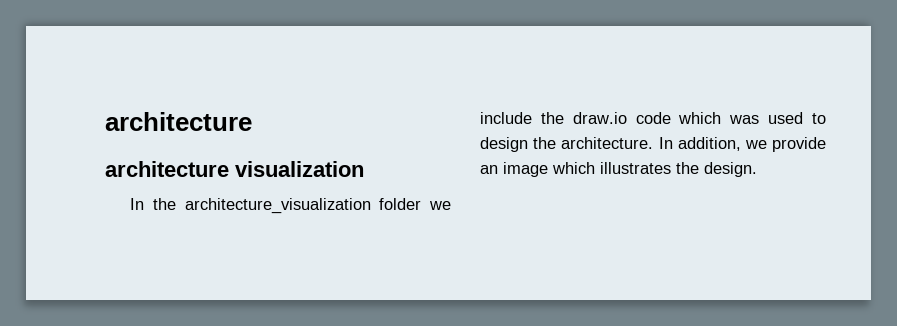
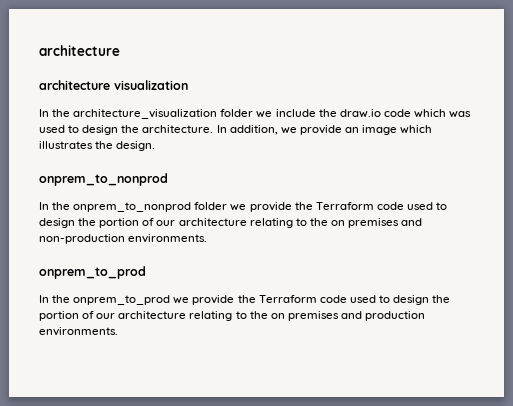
(757, 169) none -> [39,173,168,186] [39,202,448,212] [39,218,423,228] [39,234,208,244] [39,266,146,279] [39,295,451,305] [39,311,426,321] [39,327,118,336] // onprem_to_nonprod // In the onprem_to_nonprod folder we provide the Terraform code used to design the portion of our architecture relating to the on premises and non-production environments. // onprem_to_prod // In the onprem_to_prod we provide the Terraform code used to design the portion of our architecture relating to the on premises and production environments.

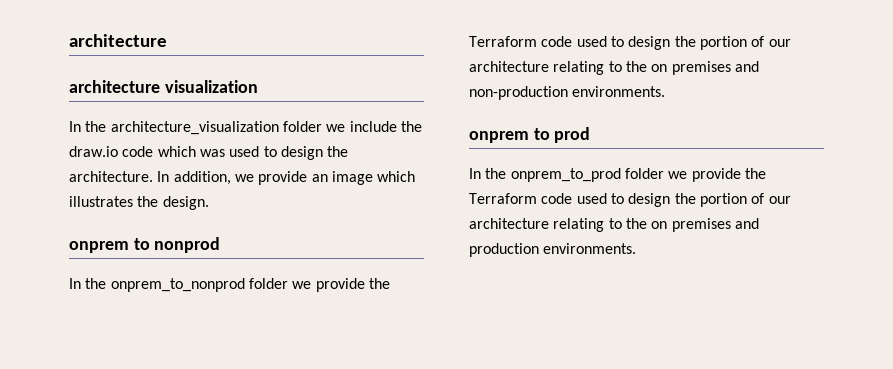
[39,173,168,186] onprem_to_nonprod -> [69,237,221,253] onprem to nonprod
[39,266,146,279] onprem_to_prod -> [469,127,591,143] onprem to prod
(171, 300) none -> [624,168,664,179] folder

